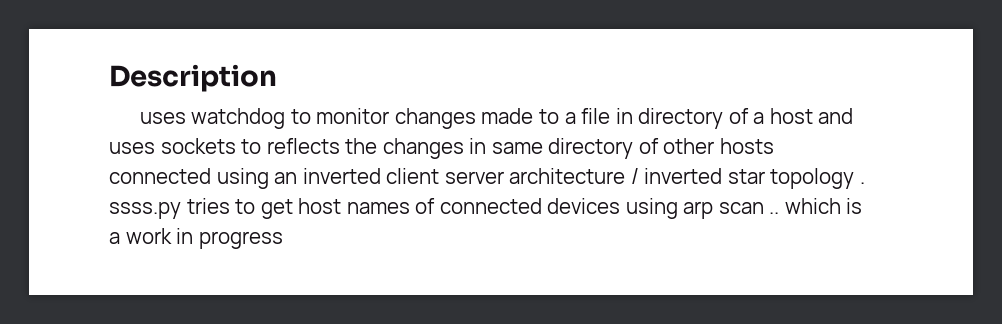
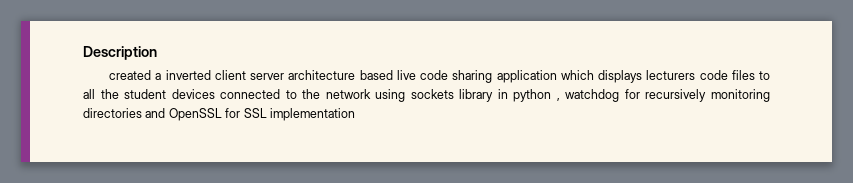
[139,108,854,129] [109,138,774,159] [109,168,865,189] [109,198,863,219] [109,228,283,249] uses watchdog to monitor changes made to a file in directory of a host and uses sockets to reflects the changes in same directory of other hosts connected using an inverted client server architecture / inverted star topology . ssss.py tries to get host names of connected devices using arp scan .. which is a work in progress -> [109,70,771,83] [83,89,770,102] [83,108,355,121] created a inverted client server architecture based live code sharing application which displays lecturers code files to all the student devices connected to the network using sockets library in python , watchdog for recursively monitoring directories and OpenSSL for SSL implementation

